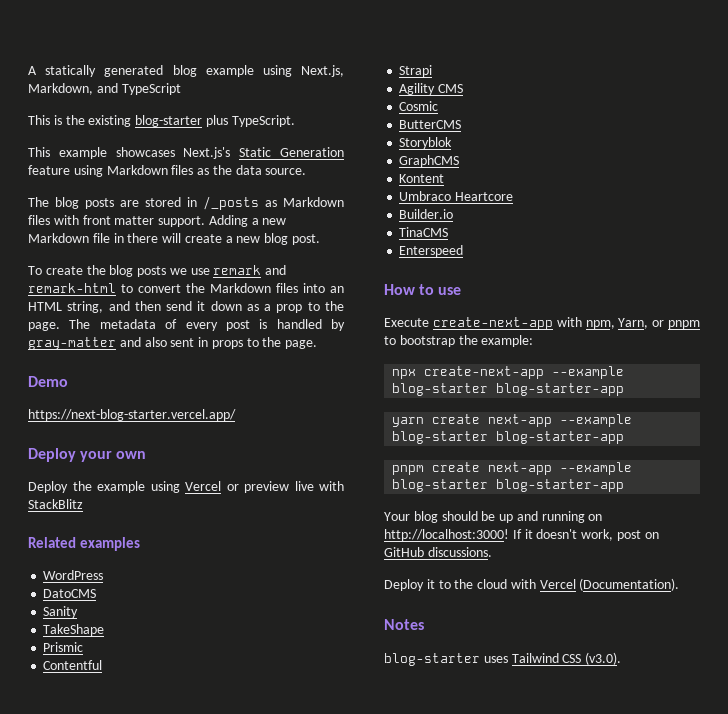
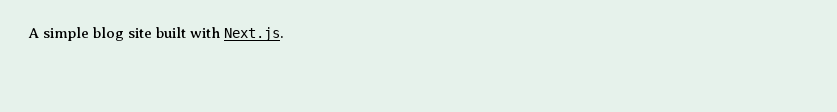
[45,65,344,77] [28,83,181,95] [28,115,295,127] [28,147,345,159] [28,165,307,177] [28,196,344,210] [28,215,287,227] [28,233,321,245] [28,265,287,277] [28,283,344,293] [28,301,344,313] [28,319,345,331] [28,337,318,350] [28,376,68,387] [28,409,236,421] [28,448,147,462] [28,481,344,493] [28,499,83,509] [28,537,140,551] [43,570,104,580] [43,589,97,598] [43,606,79,618] [43,624,105,636] [43,642,84,652] [43,660,103,670] [399,65,433,77] [399,83,464,95] [399,101,439,111] [399,120,462,129] [399,137,453,149] [399,155,460,167] [399,174,445,183] [399,191,514,201] [399,209,454,219] [399,227,449,237] [399,245,464,257] [384,284,462,295] [384,317,700,330] [384,335,534,347] [392,366,625,379] [392,383,625,396] [392,414,633,427] [392,431,625,444] [392,462,633,475] [392,479,625,492] [384,511,603,523] [384,529,659,541] [384,547,492,557] [384,578,680,591] [384,619,424,630] [384,652,622,666] statically generated blog example using Next.js, Markdown, and TypeScript // This is the existing blog-starter plus TypeScript. // This example showcases Next.js's Static Generation feature using Markdown files as the data source. // The blog posts are stored in /_posts as Markdown files with front matter support. Adding a new Markdown file in there will create a new blog post. // To create the blog posts we use remark and remark-html to convert the Markdown files into an HTML string, and then send it down as a prop to the page. The metadata of every post is handled by gray-matter and also sent in props to the page. // Demo // https://next-blog-starter.vercel.app/ // Deploy your own // Deploy the example using Vercel or preview live with StackBlitz // Related examples // WordPress // DatoCMS // Sanity // TakeShape // Prismic // Contentful // Strapi // Agility CMS // Cosmic // ButterCMS // Storyblok // GraphCMS // Kontent // Umbraco Heartcore // Builder.io // TinaCMS // Enterspeed // How to use // Execute create-next-app with npm, Yarn, or pnpm to bootstrap the example: // npx create-next-app --example blog-starter blog-starter-app // yarn create next-app --example blog-starter blog-starter-app // pnpm create next-app --example blog-starter blog-starter-app // Your blog should be up and running on http://localhost:3000! If it doesn't work, post on GitHub discussions. // Deploy it to the cloud with Vercel (Documentation). // Notes // blog-starter uses Tailwind CSS (v3.0). -> [43,27,285,41] simple blog site built with Next.js.

